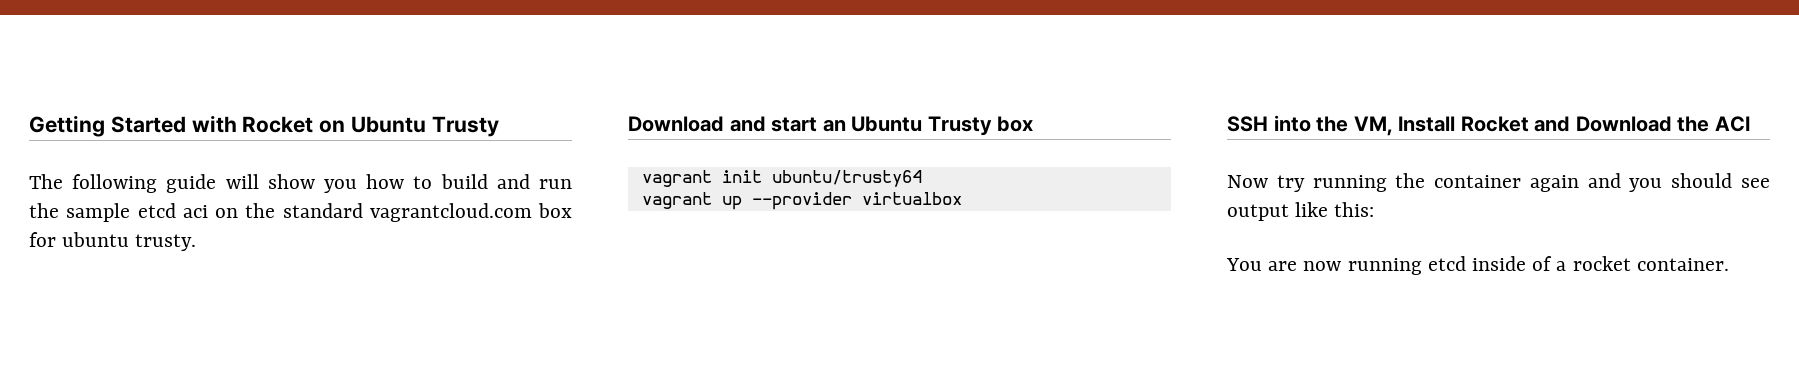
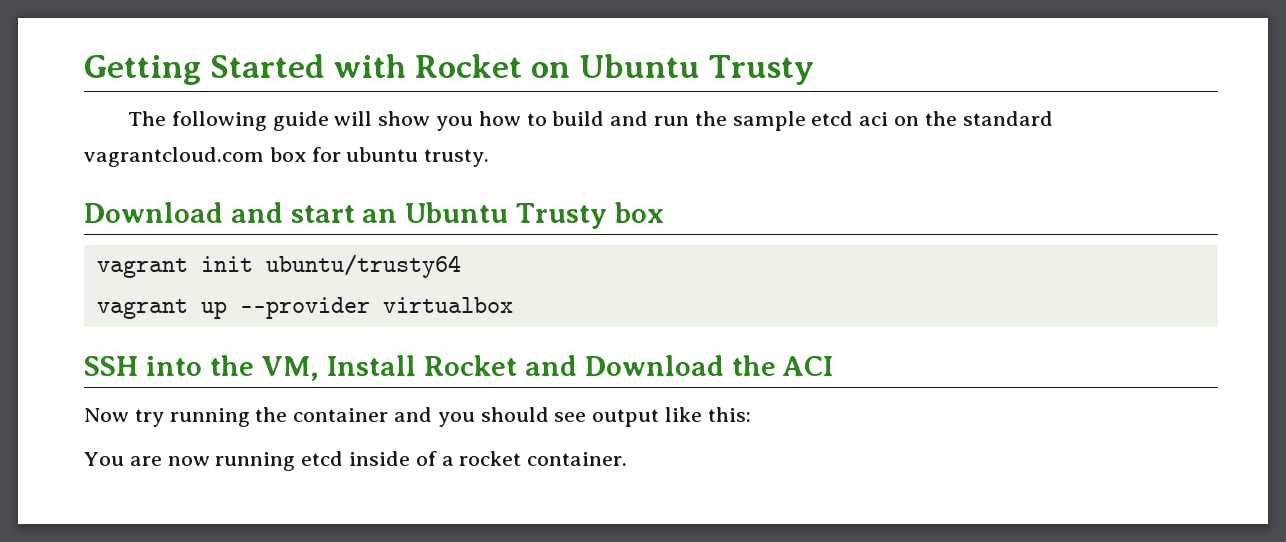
[1529,175,1579,192] again -> (389, 415) none

